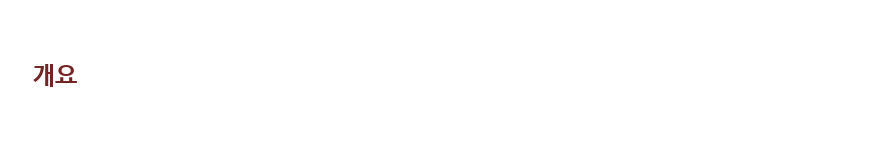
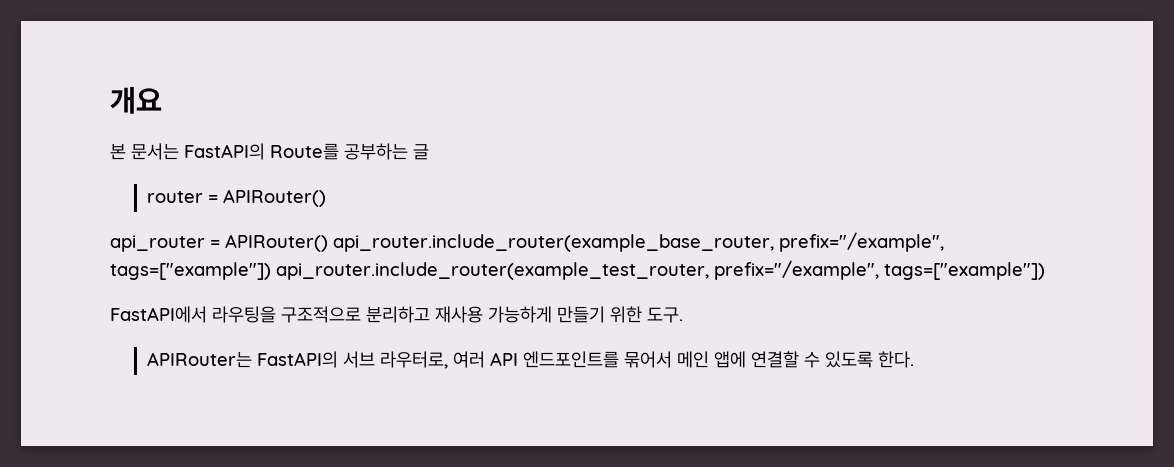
(77, 75) none -> [110,143,429,160] [146,189,326,207] [110,232,944,252] [110,260,1045,280] [110,306,683,323] [146,351,914,369] // 본 문서는 FastAPI의 Route를 공부하는 글 // router = APIRouter() // api_router = APIRouter() api_router.include_router(example_base_router, prefix="/example", tags=["example"]) api_router.include_router(example_test_router, prefix="/example", tags=["example"]) // FastAPI에서 라우팅을 구조적으로 분리하고 재사용 가능하게 만들기 위한 도구. // APIRouter는 FastAPI의 서브 라우터로, 여러 API 엔드포인트를 묶어서 메인 앱에 연결할 수 있도록 한다.

